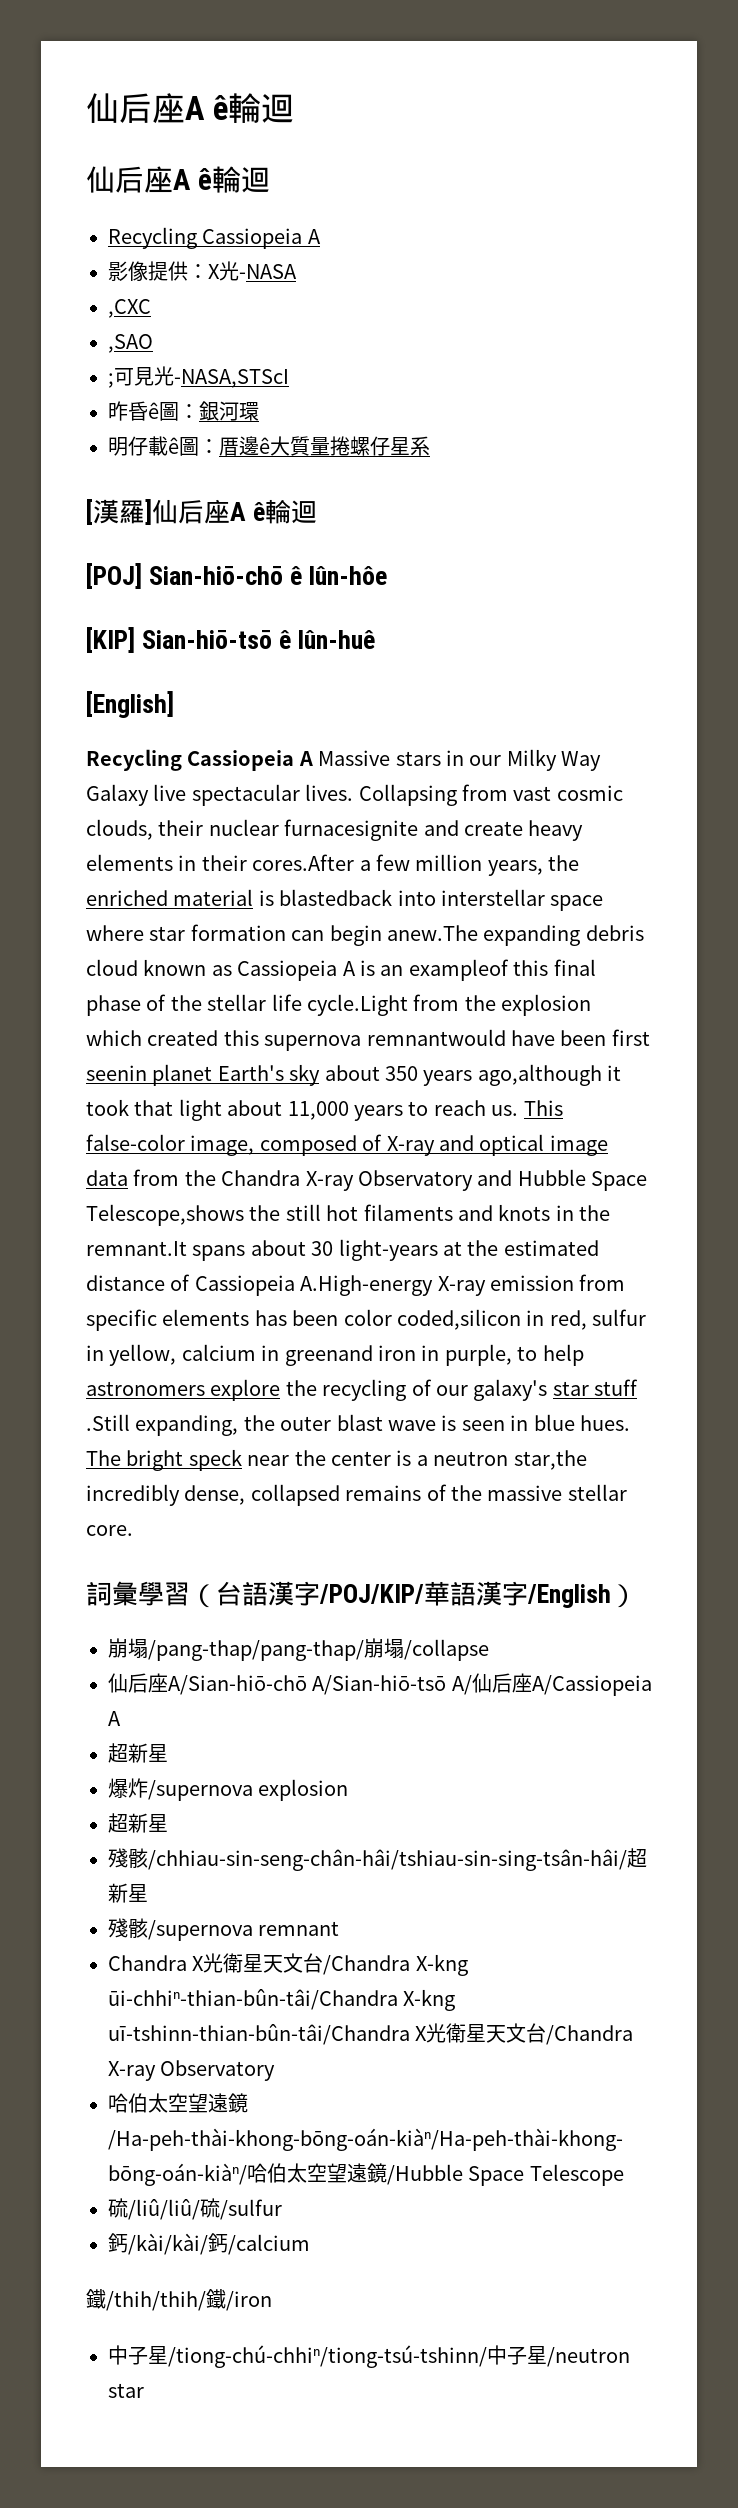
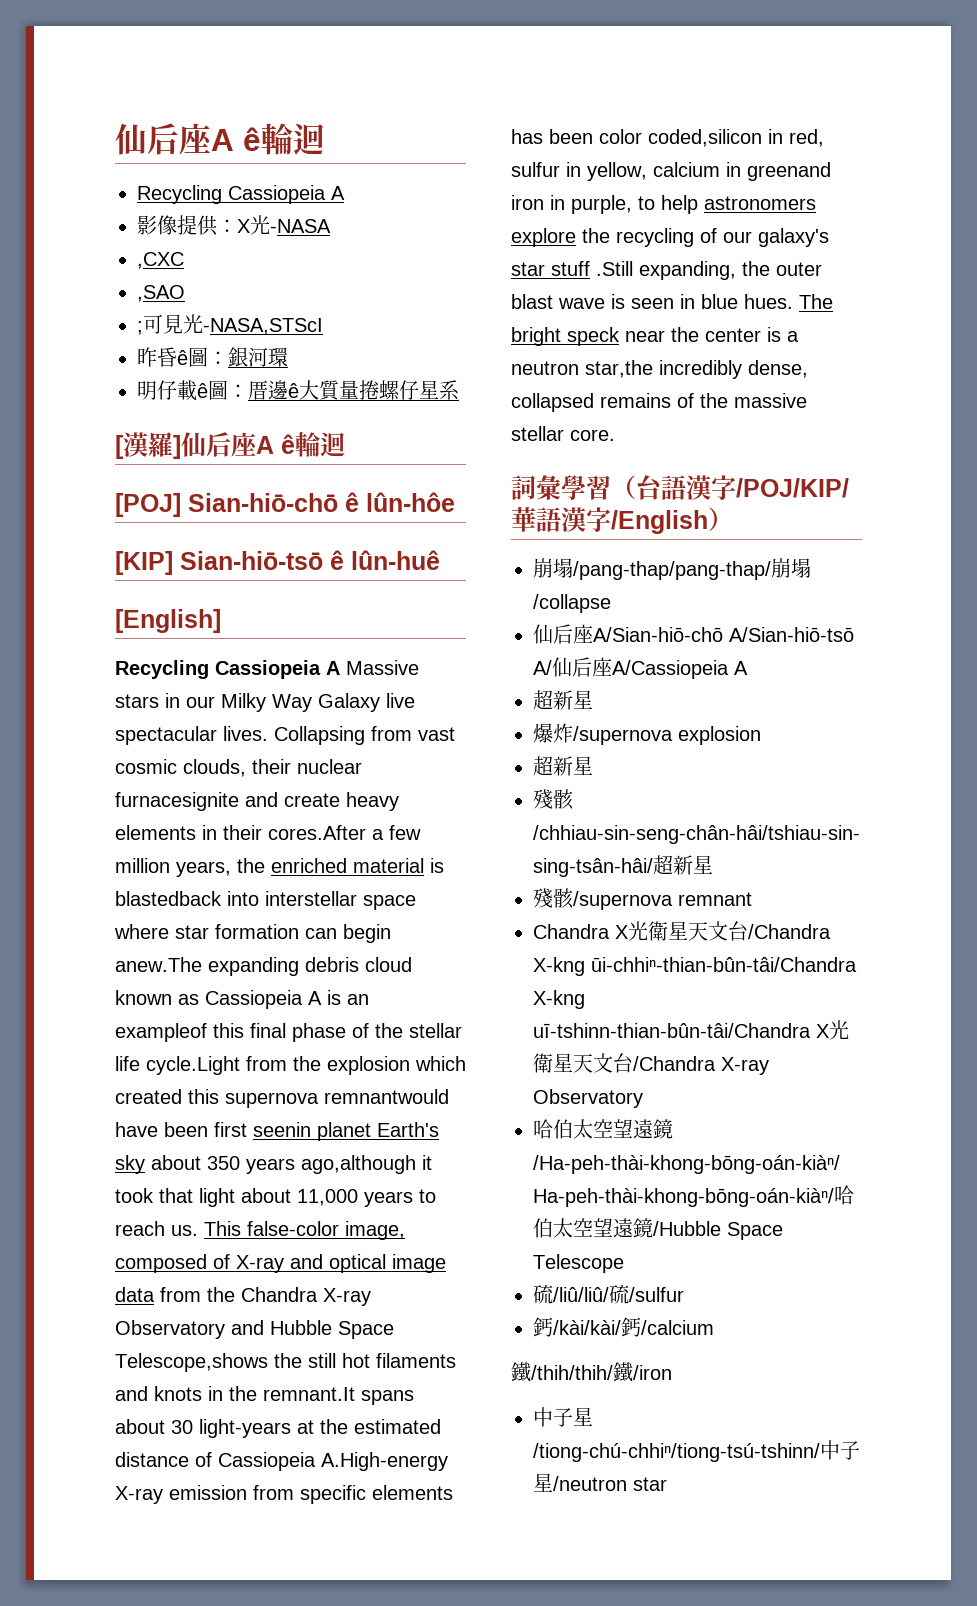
[86,93,294,123] [86,166,270,193] 仙后座A ê輪迴 // 仙后座A ê輪迴 -> [115,123,325,155] 仙后座A ê輪迴

